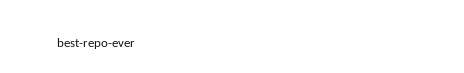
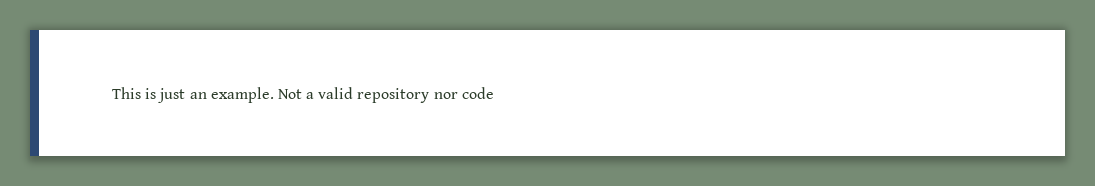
[57,38,135,49] best-repo-ever -> [112,87,494,103] This is just an example. Not a valid repository nor code

